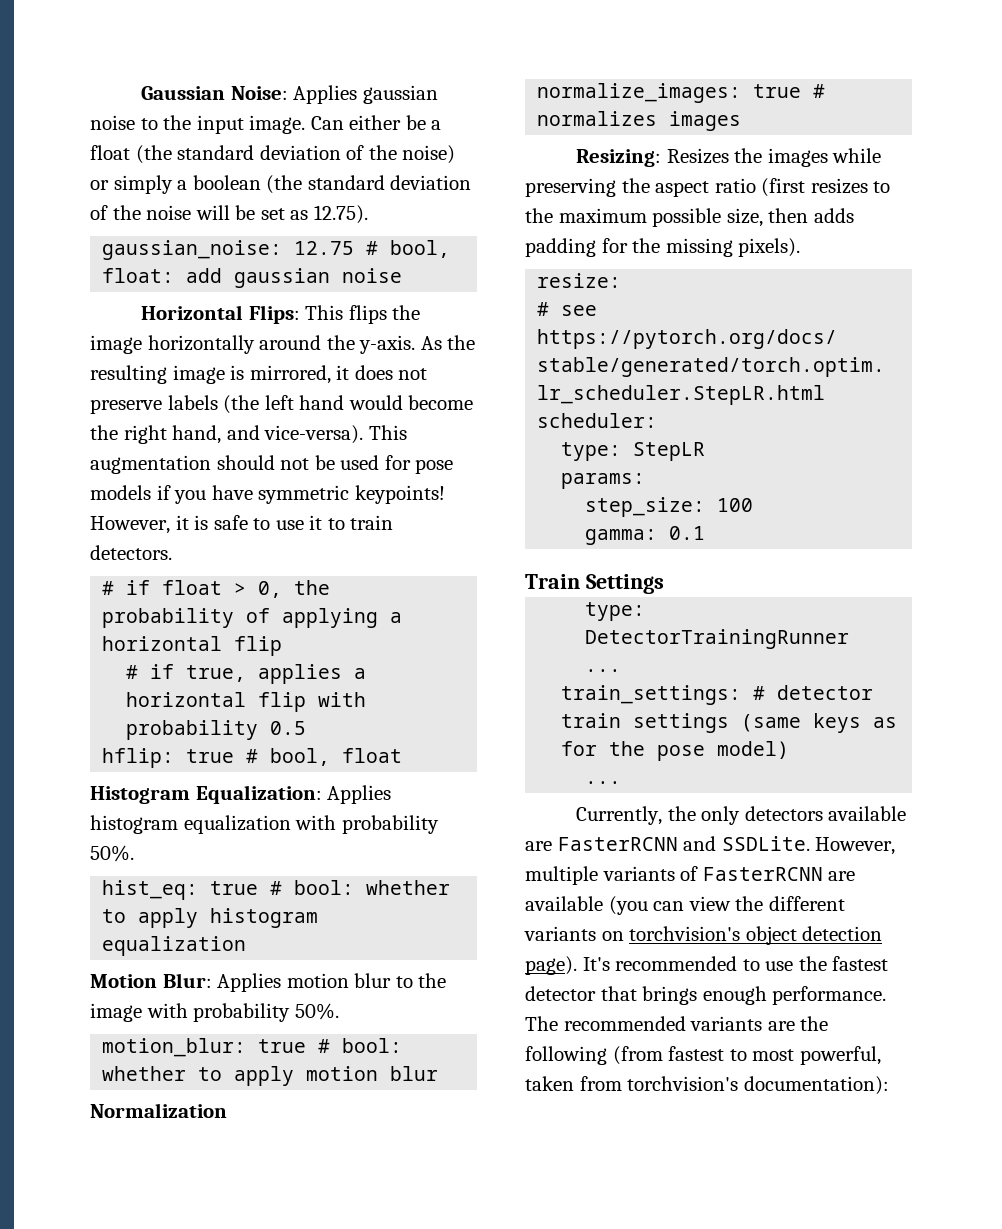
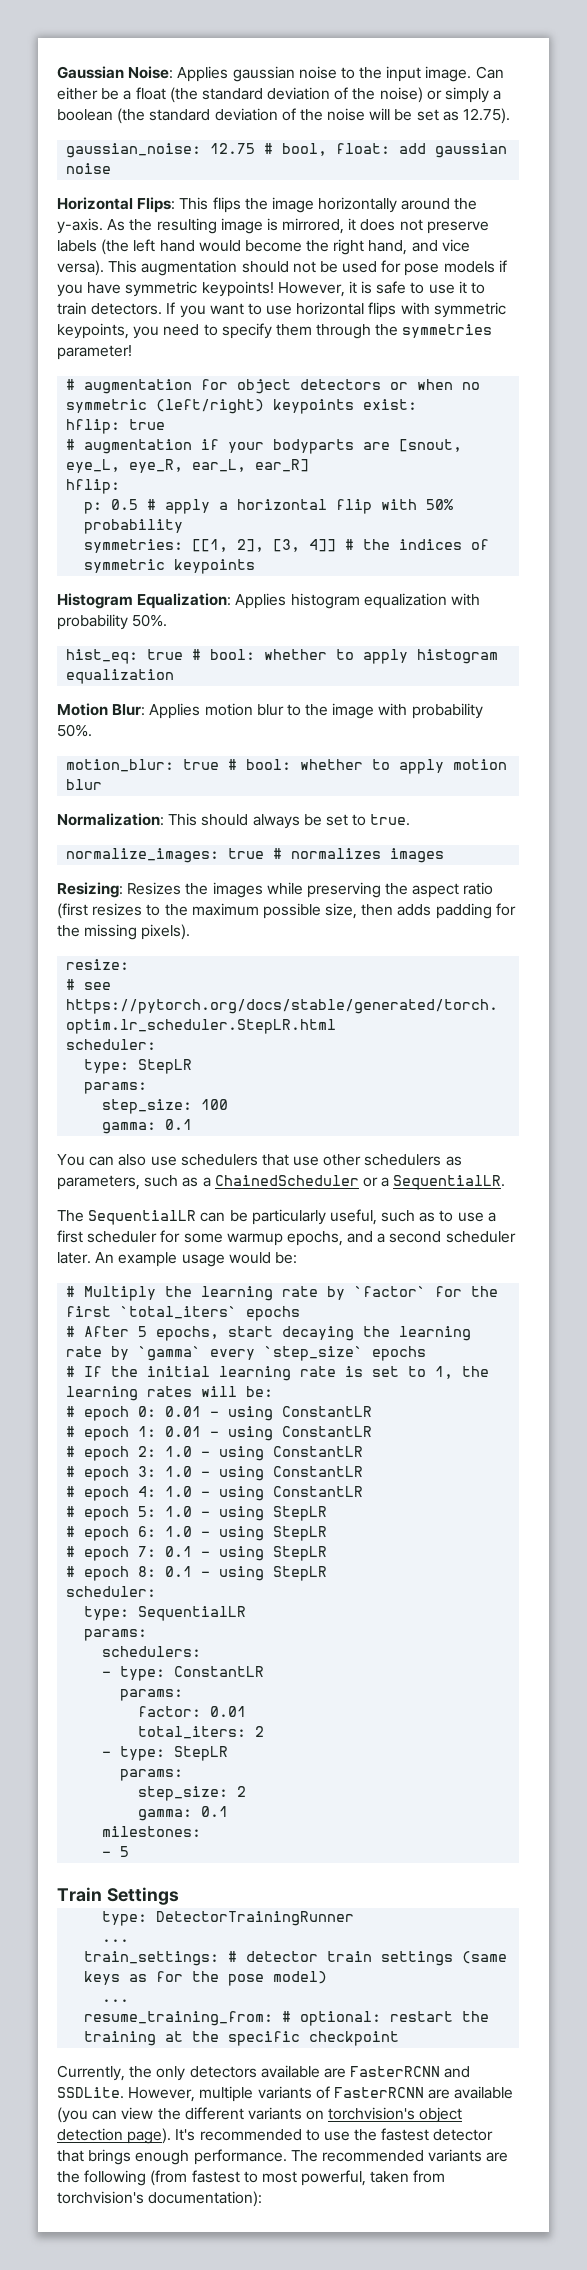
[264,425,364,444] vice-versa). -> [441,239,470,252] [57,260,104,276] vice versa).
[102,580,331,598] [102,608,403,628] [102,636,283,656] [126,664,343,684] // # if float > 0, the probability of applying a horizontal flip // # if true, applies -> [166,302,506,318] [57,323,493,339] [57,345,132,360] [66,379,481,394] [66,399,418,414] [66,419,166,434] [66,439,463,454] [66,459,310,473] [66,479,121,494] [84,499,211,514] If you want to use horizontal flips with symmetric keypoints, you need to specify them through the symmetries parameter! // # augmentation for object detectors or when no symmetric (left/right) keypoints exist: // hflip: true // # augmentation if your bodyparts are [snout, eye_L, eye_R, ear_L, ear_R] // hflip: // p: 0.5 # apply
[126,720,307,740] [102,748,403,768] probability 0.5 // hflip: true # bool, float -> [426,499,454,510] [84,519,184,534] [84,539,490,553] [84,559,256,574] 50% probability // symmetries: [[1, 2], [3, 4]] # the indices of symmetric keypoints
[90,1103,227,1118] Normalization -> [57,813,411,829] Normalization: This should always be set to true.
(706, 533) none -> [57,1154,462,1166] [57,1175,506,1190] [57,1209,496,1225] [57,1230,516,1246] [57,1252,297,1267] [66,1286,499,1301] [66,1306,301,1321] [66,1326,472,1341] [66,1346,427,1361] [66,1366,490,1381] [66,1386,274,1401] [66,1406,373,1421] [66,1426,373,1441] [66,1446,364,1461] [66,1466,364,1481] [66,1486,364,1501] [66,1506,328,1521] [66,1526,328,1541] [66,1546,328,1561] [66,1566,328,1581] [66,1586,157,1597] [84,1606,247,1621] [84,1629,148,1641] [102,1646,202,1657] [102,1666,265,1681] [120,1689,184,1701] [138,1706,247,1717] [138,1726,265,1739] [102,1746,229,1761] [120,1769,184,1781] [138,1786,247,1801] [138,1806,229,1821] [102,1826,202,1837] [102,1846,130,1857] // You can also use schedulers that use other schedulers as parameters, such as a ChainedScheduler or a SequentialLR. // The SequentialLR can be particularly useful, such as to use a first scheduler for some warmup epochs, and a second scheduler later. An example usage would be: // # Multiply the learning rate by `factor` for the first `total_iters` epochs // # After 5 epochs, start decaying the learning rate by `gamma` every `step_size` epochs // # If the initial learning rate is set to 1, the learning rates will be: // # epoch 0: 0.01 - using ConstantLR // # epoch 1: 0.01 - using ConstantLR // # epoch 2: 1.0 - using ConstantLR // # epoch 3: 1.0 - using ConstantLR // # epoch 4: 1.0 - using ConstantLR // # epoch 5: 1.0 - using StepLR // # epoch 6: 1.0 - using StepLR // # epoch 7: 0.1 - using StepLR // # epoch 8: 0.1 - using StepLR // scheduler: // type: SequentialLR // params: // schedulers: // - type: ConstantLR // params: // factor: 0.01 // total_iters: 2 // - type: StepLR // params: // step_size: 2 // gamma: 0.1 // milestones: // - 5
(622, 782) none -> [84,2011,490,2026] [84,2031,400,2046] // resume_training_from: # optional: restart the training at the specific checkpoint

